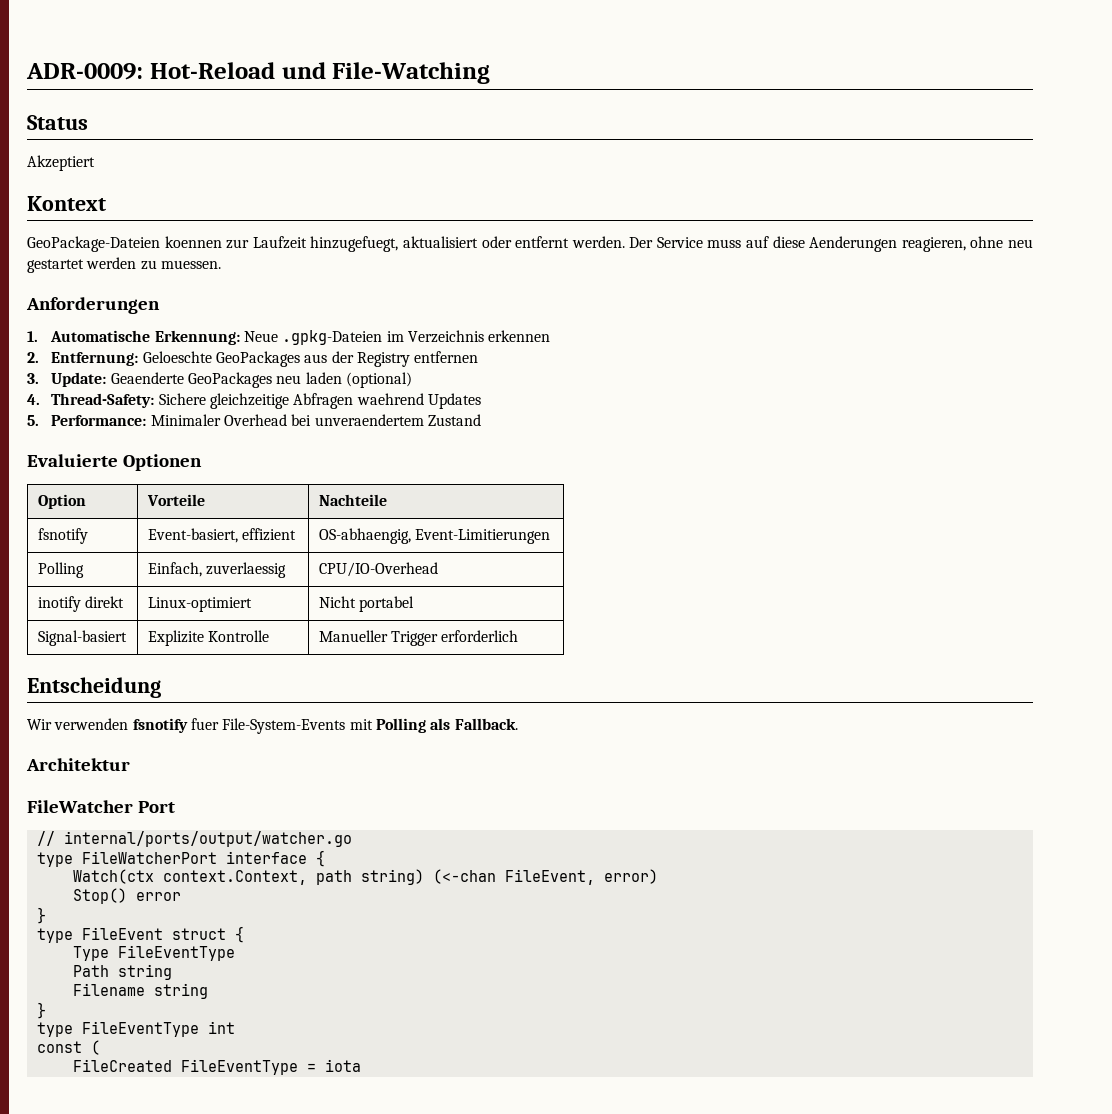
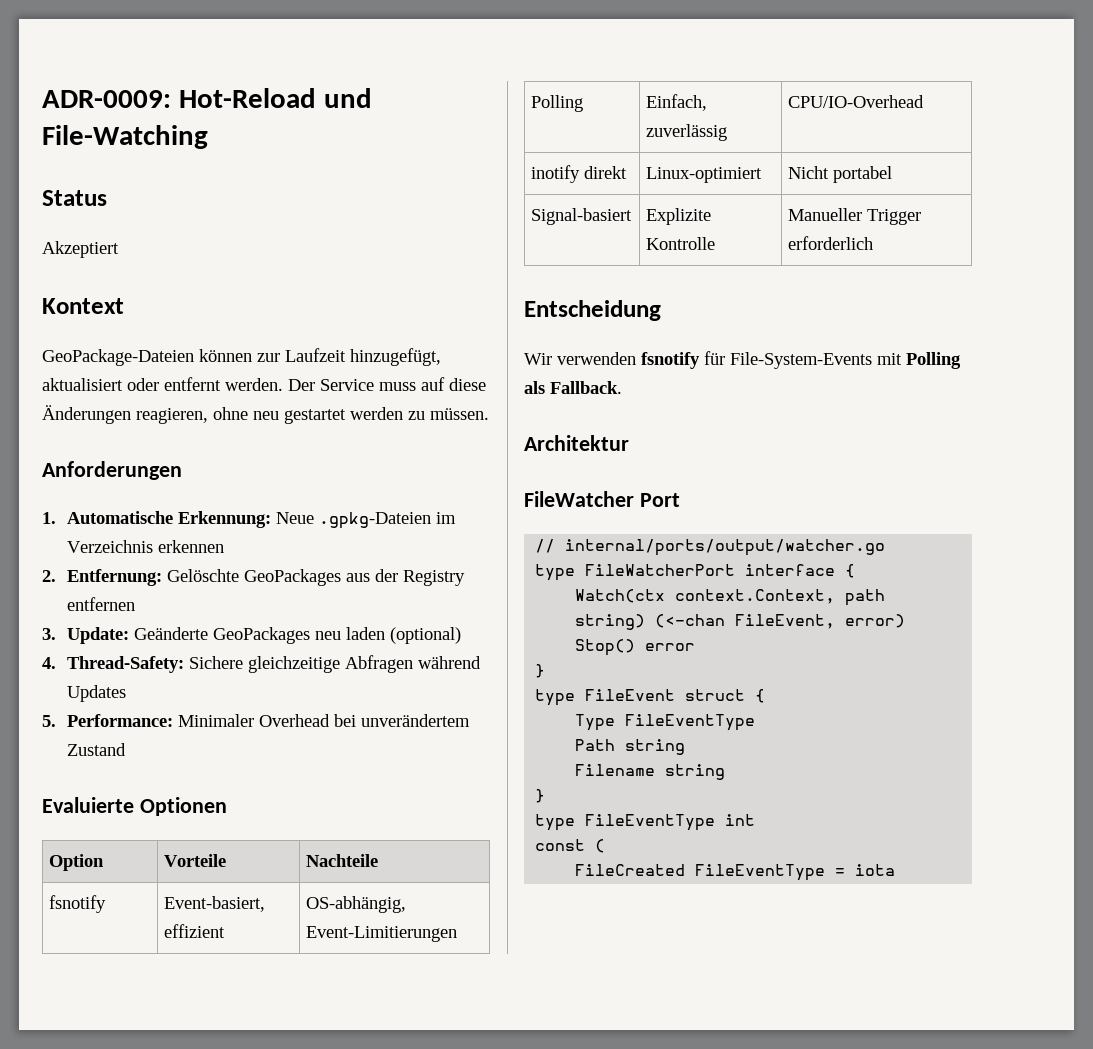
[164,236,222,248] koennen -> [199,349,252,362] können
[310,236,399,252] hinzugefuegt, -> [350,348,441,366] hinzugefügt,
[809,236,898,252] Aenderungen -> [42,405,131,424] Änderungen
[160,260,221,269] muessen. -> [430,408,489,420] müssen.
[142,351,212,363] Geloeschte -> [167,569,240,582] Gelöschte
[110,372,184,384] Geaenderte -> [134,627,209,640] Geänderte
[356,393,424,405] waehrend -> [418,656,482,669] während
[314,414,424,426] unveraendertem -> [361,714,471,727] unverändertem
[318,528,411,544] OS-abhaengig, -> [306,896,407,913] OS-abhängig,
[206,562,287,578] zuverlaessig -> [646,124,728,141] zuverlässig
[190,718,219,730] fuer -> [704,351,725,365] für

